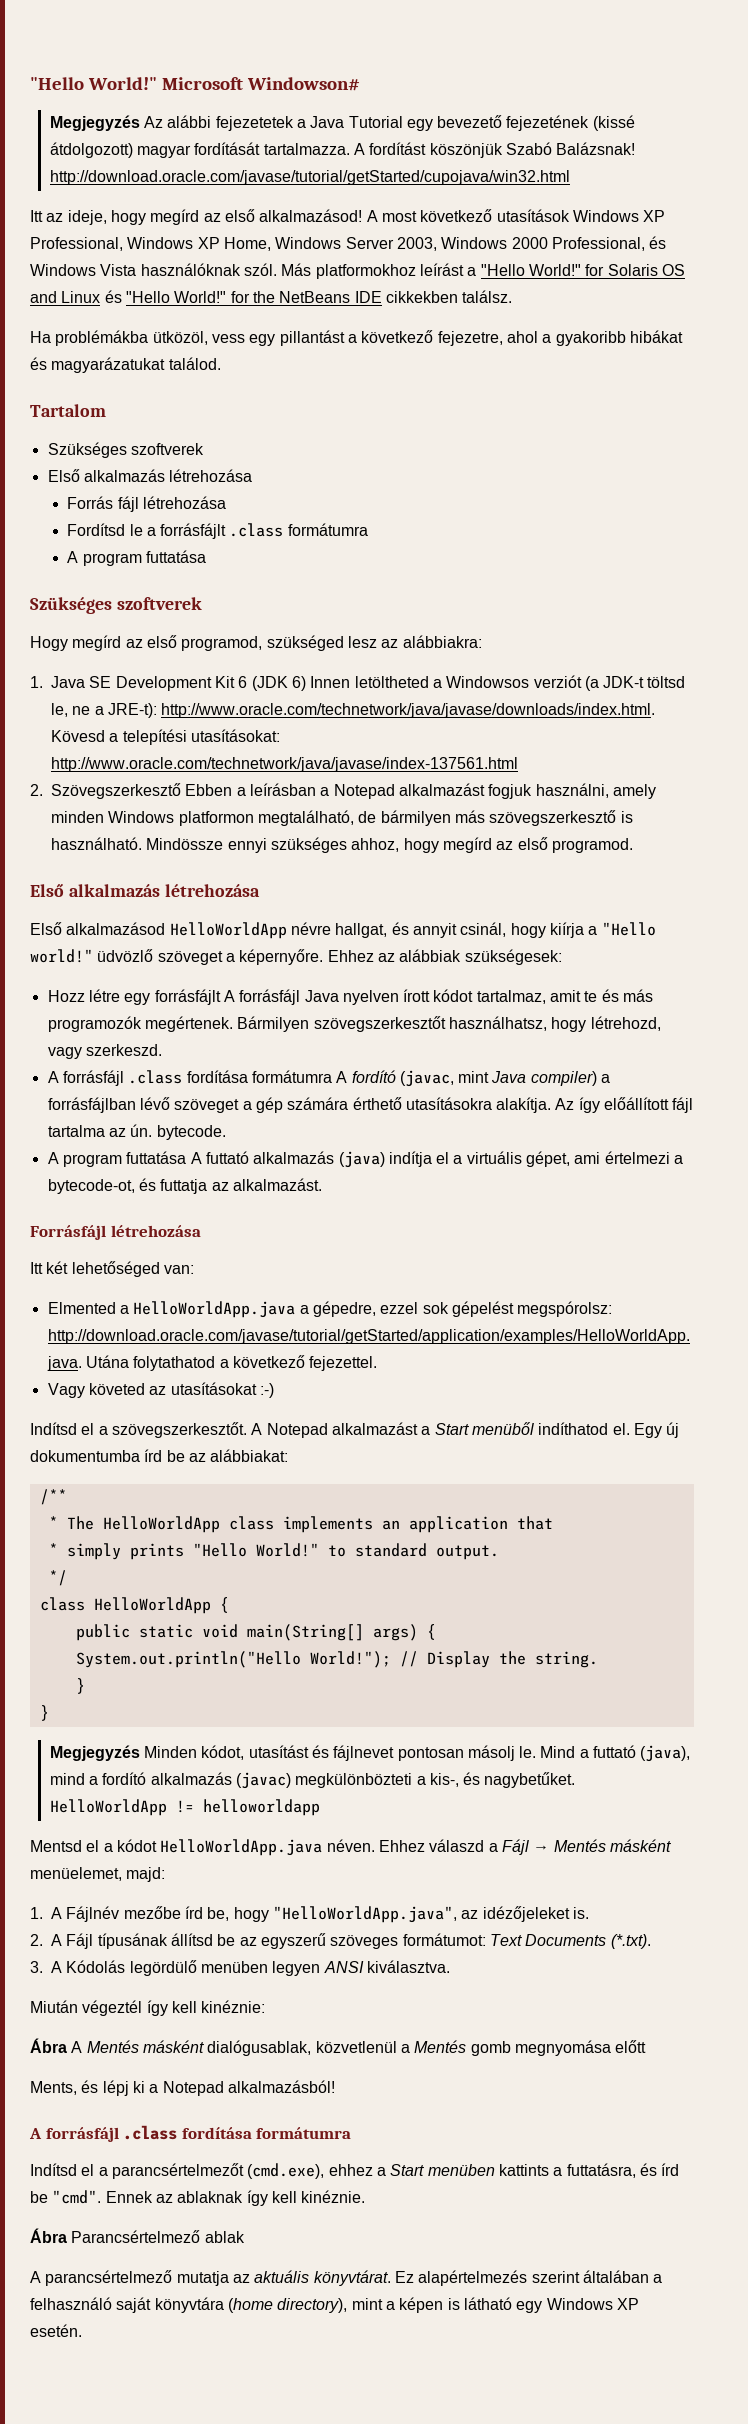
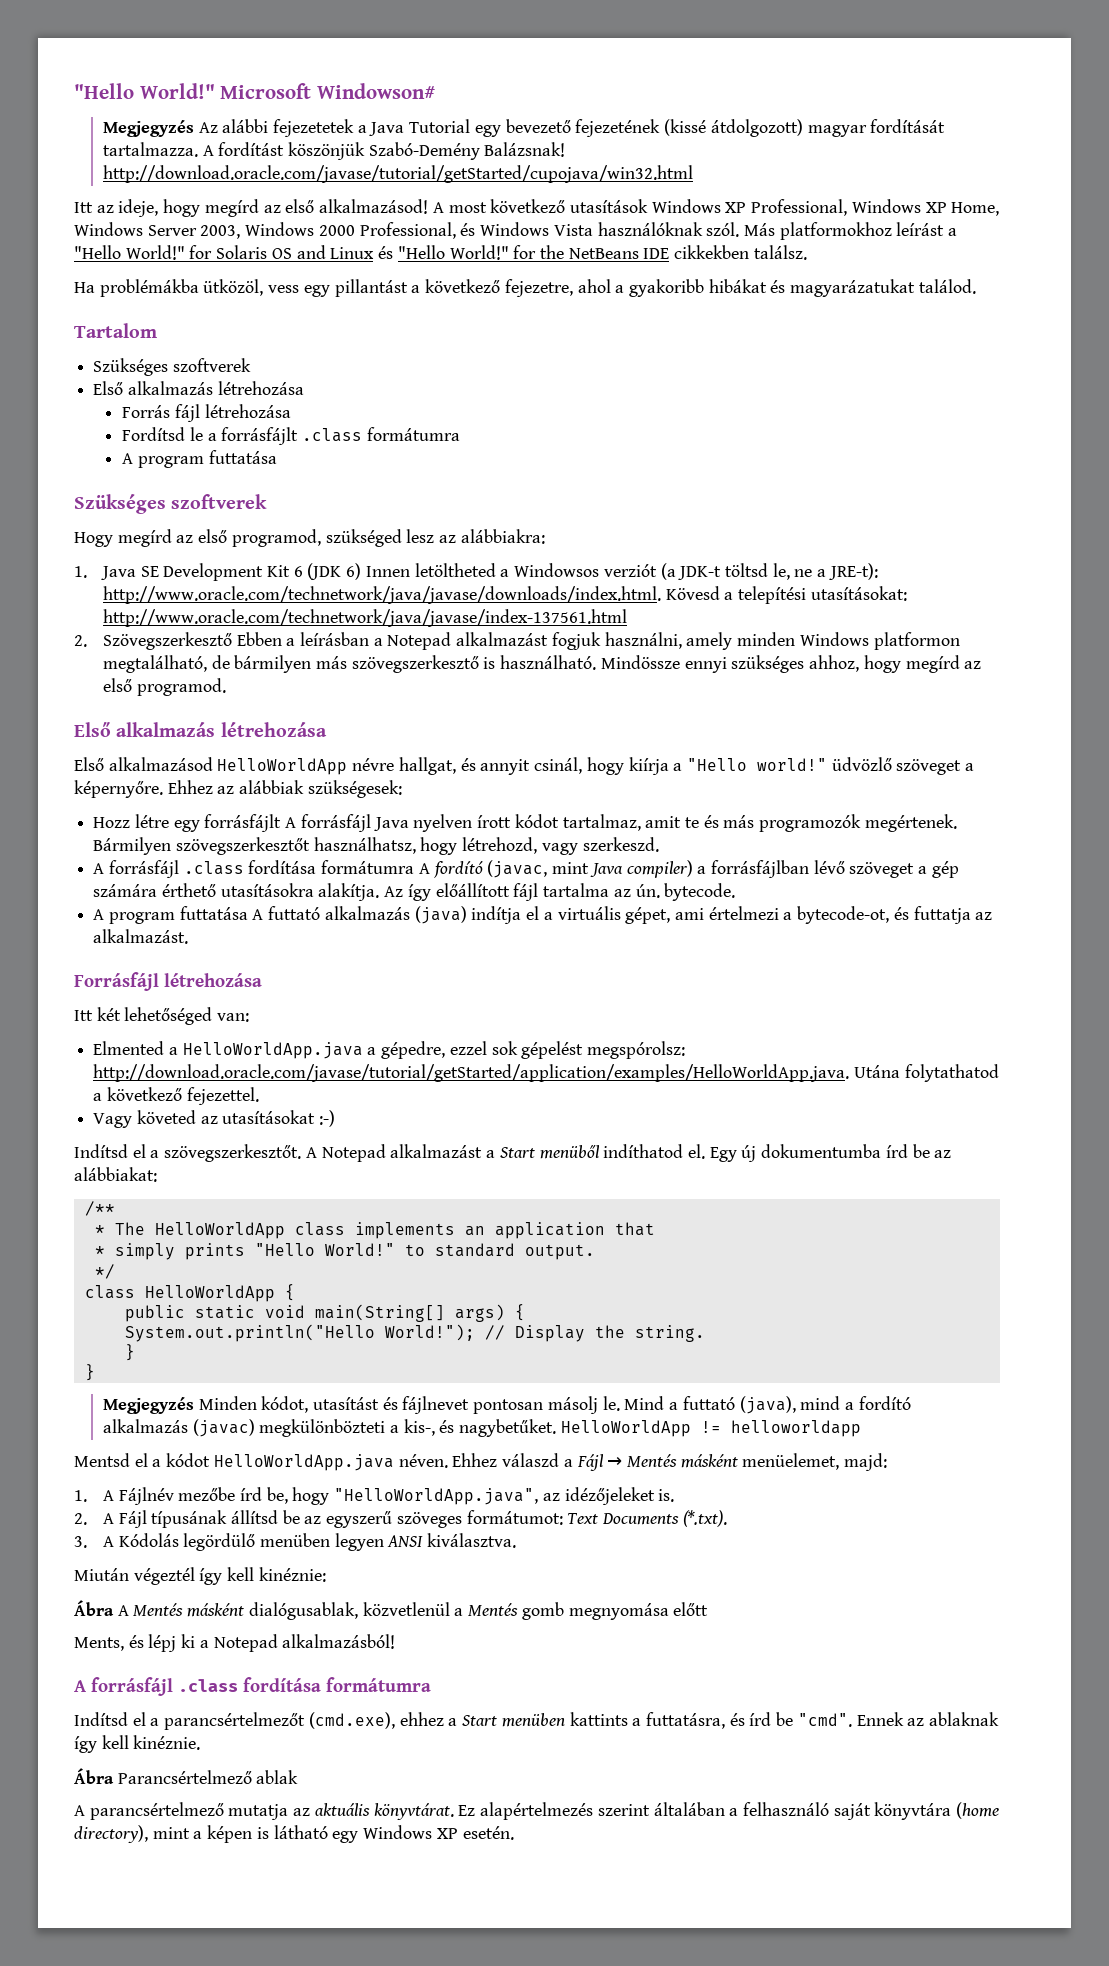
[505,142,552,155] Szabó -> [368,142,480,160] Szabó-Demény

